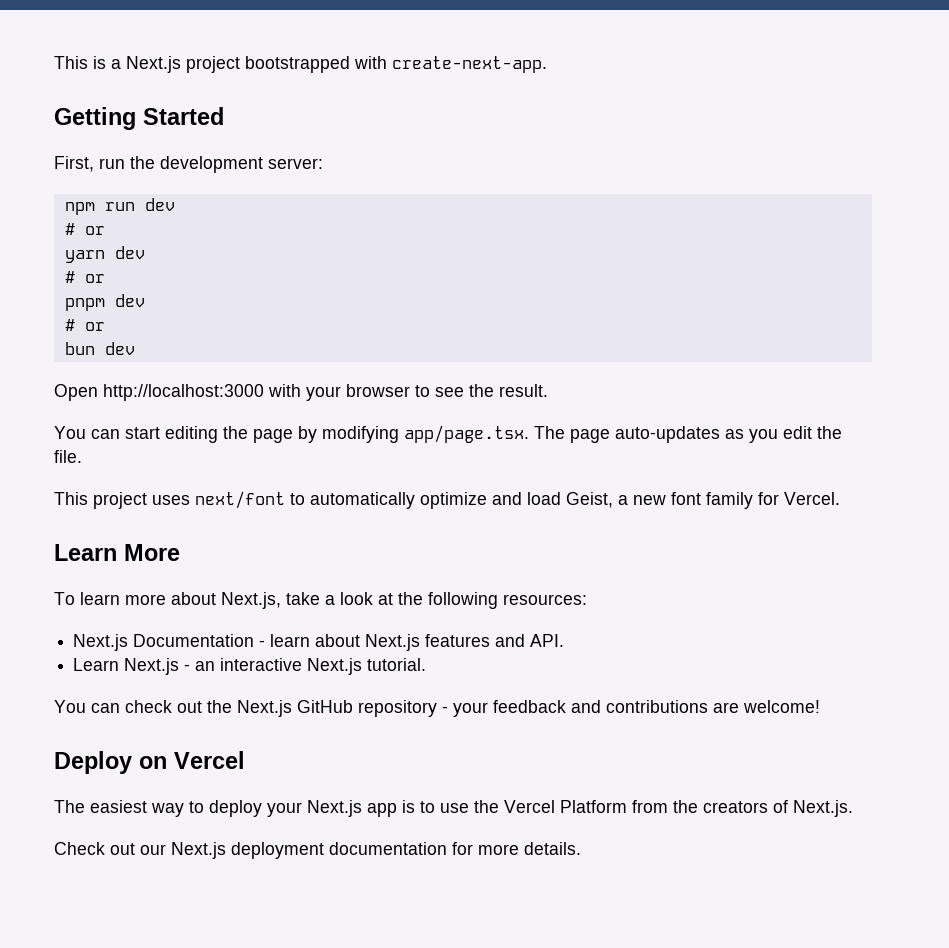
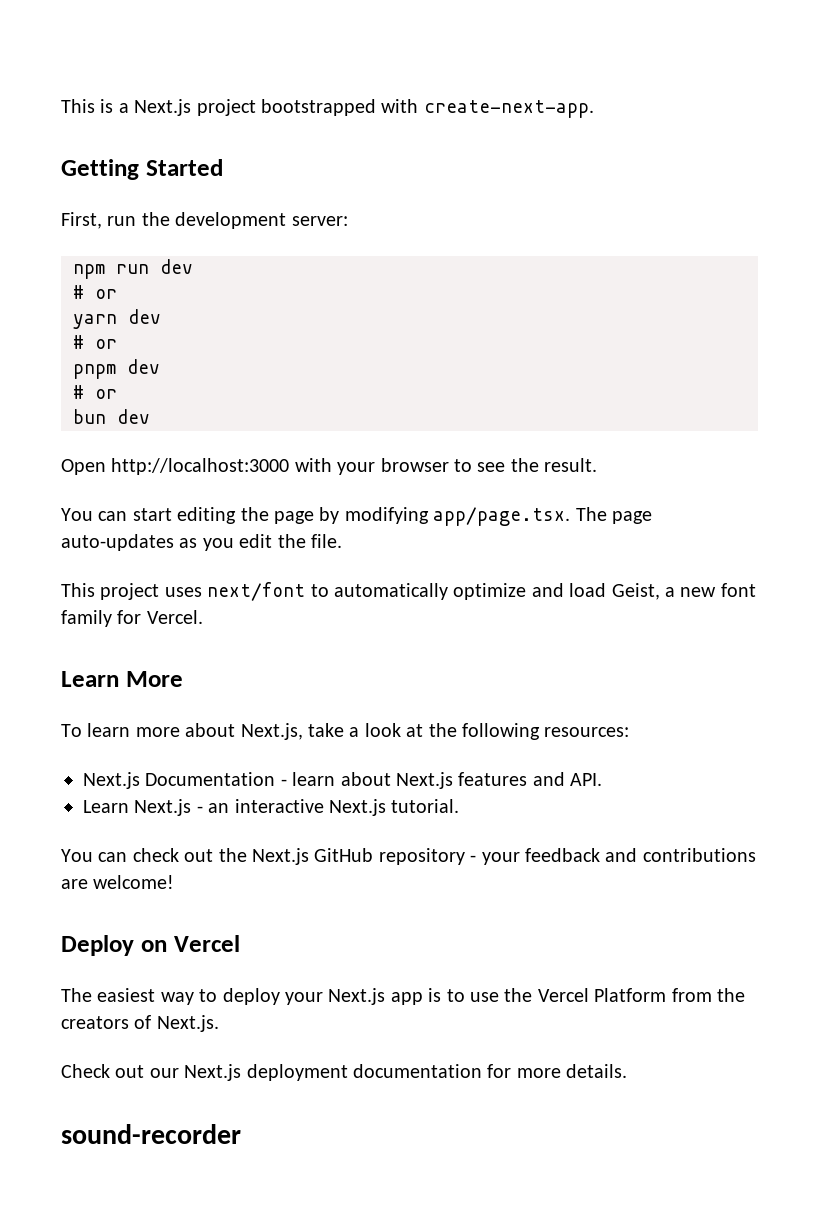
(581, 848) none -> [61,1124,241,1144] // sound-recorder

